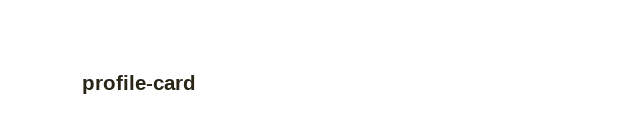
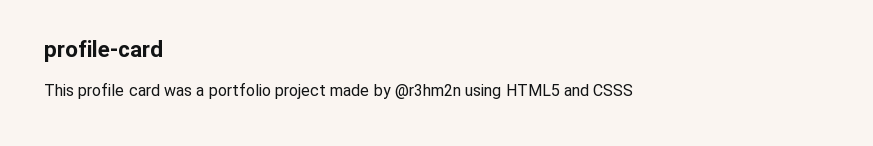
(196, 84) none -> [44,82,634,99] // This profile card was a portfolio project made by @r3hm2n using HTML5 and CSSS

